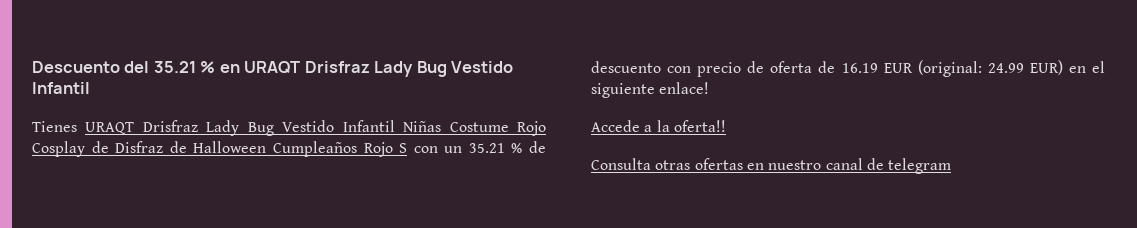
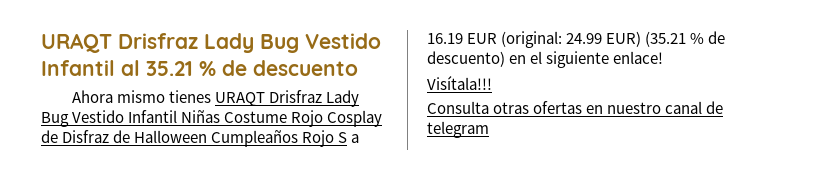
[32,61,514,77] [32,82,90,94] [32,121,77,132] Descuento del 35.21 % en URAQT Drisfraz Lady Bug Vestido Infantil // Tienes -> [41,33,381,53] [41,60,358,76] [71,90,211,103] URAQT Drisfraz Lady Bug Vestido Infantil al 35.21 % de descuento // Ahora mismo tienes
[413,141,546,153] [591,61,836,77] con un 35.21 % de descuento con precio de oferta de -> [351,134,360,143] a
(1063, 67) none -> [645,31,726,47] [427,51,505,67] (35.21 % de descuento)
[591,120,726,132] Accede a la oferta!! -> [427,76,492,90] Visítala!!!

